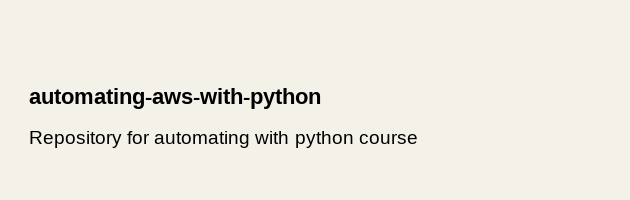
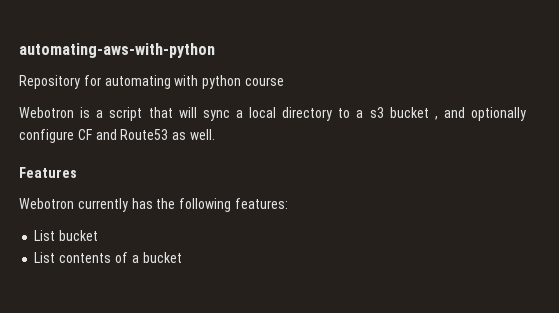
(418, 138) none -> [19,107,526,121] [19,129,215,143] [19,167,77,178] [19,198,288,212] [34,230,99,241] [34,252,182,263] // Webotron is a script that will sync a local directory to a s3 bucket , and optionally configure CF and Route53 as well. // Features // Webotron currently has the following features: // List bucket // List contents of a bucket

